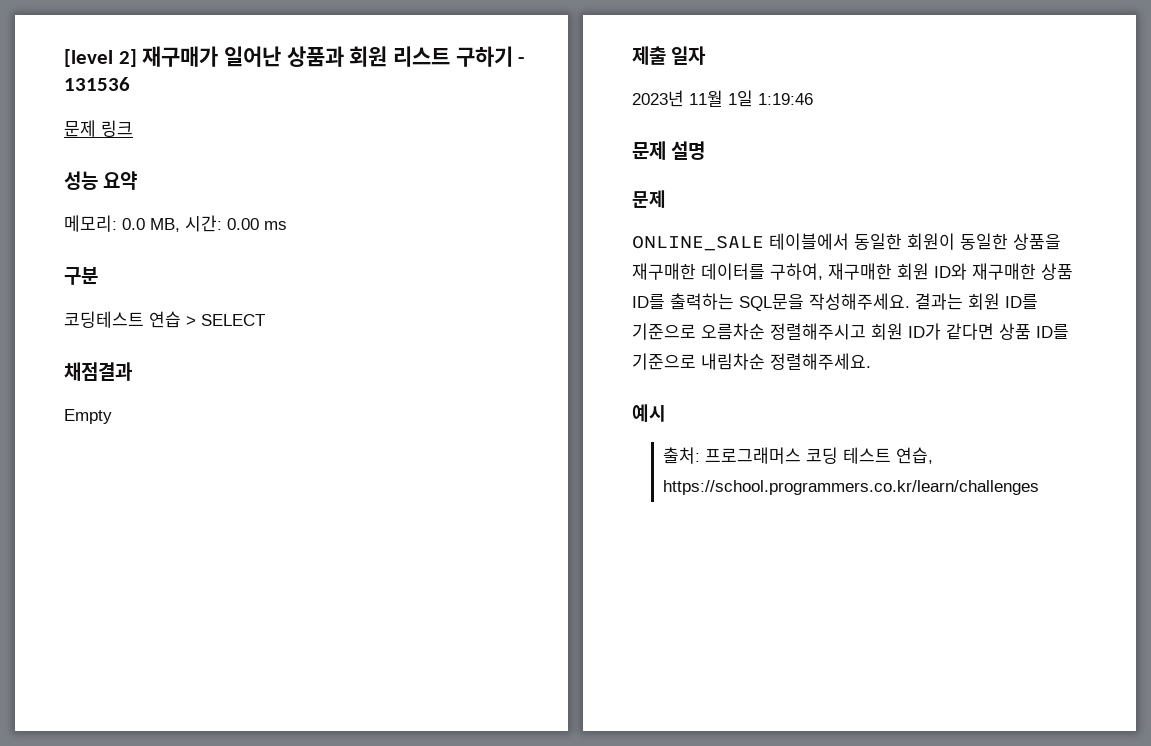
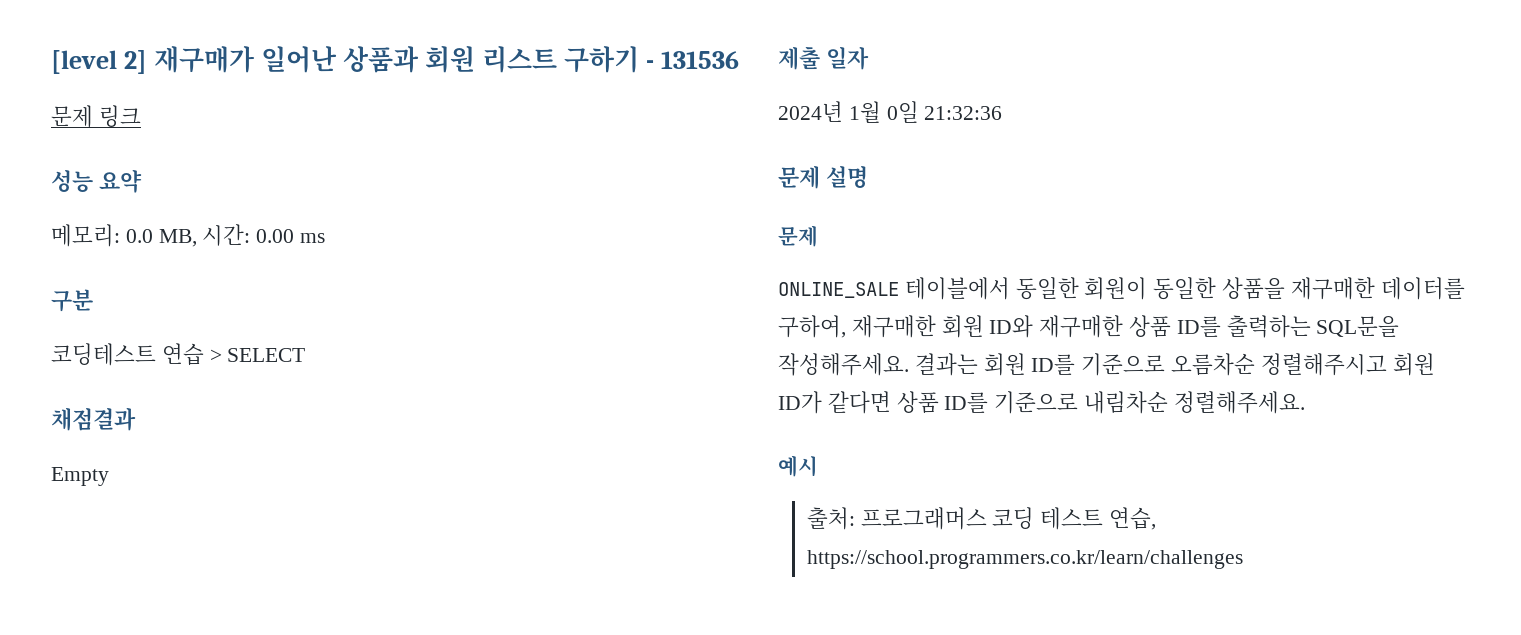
[632,90,813,107] 2023년 11월 1일 1:19:46 -> [778,101,1003,123] 2024년 1월 0일 21:32:36

